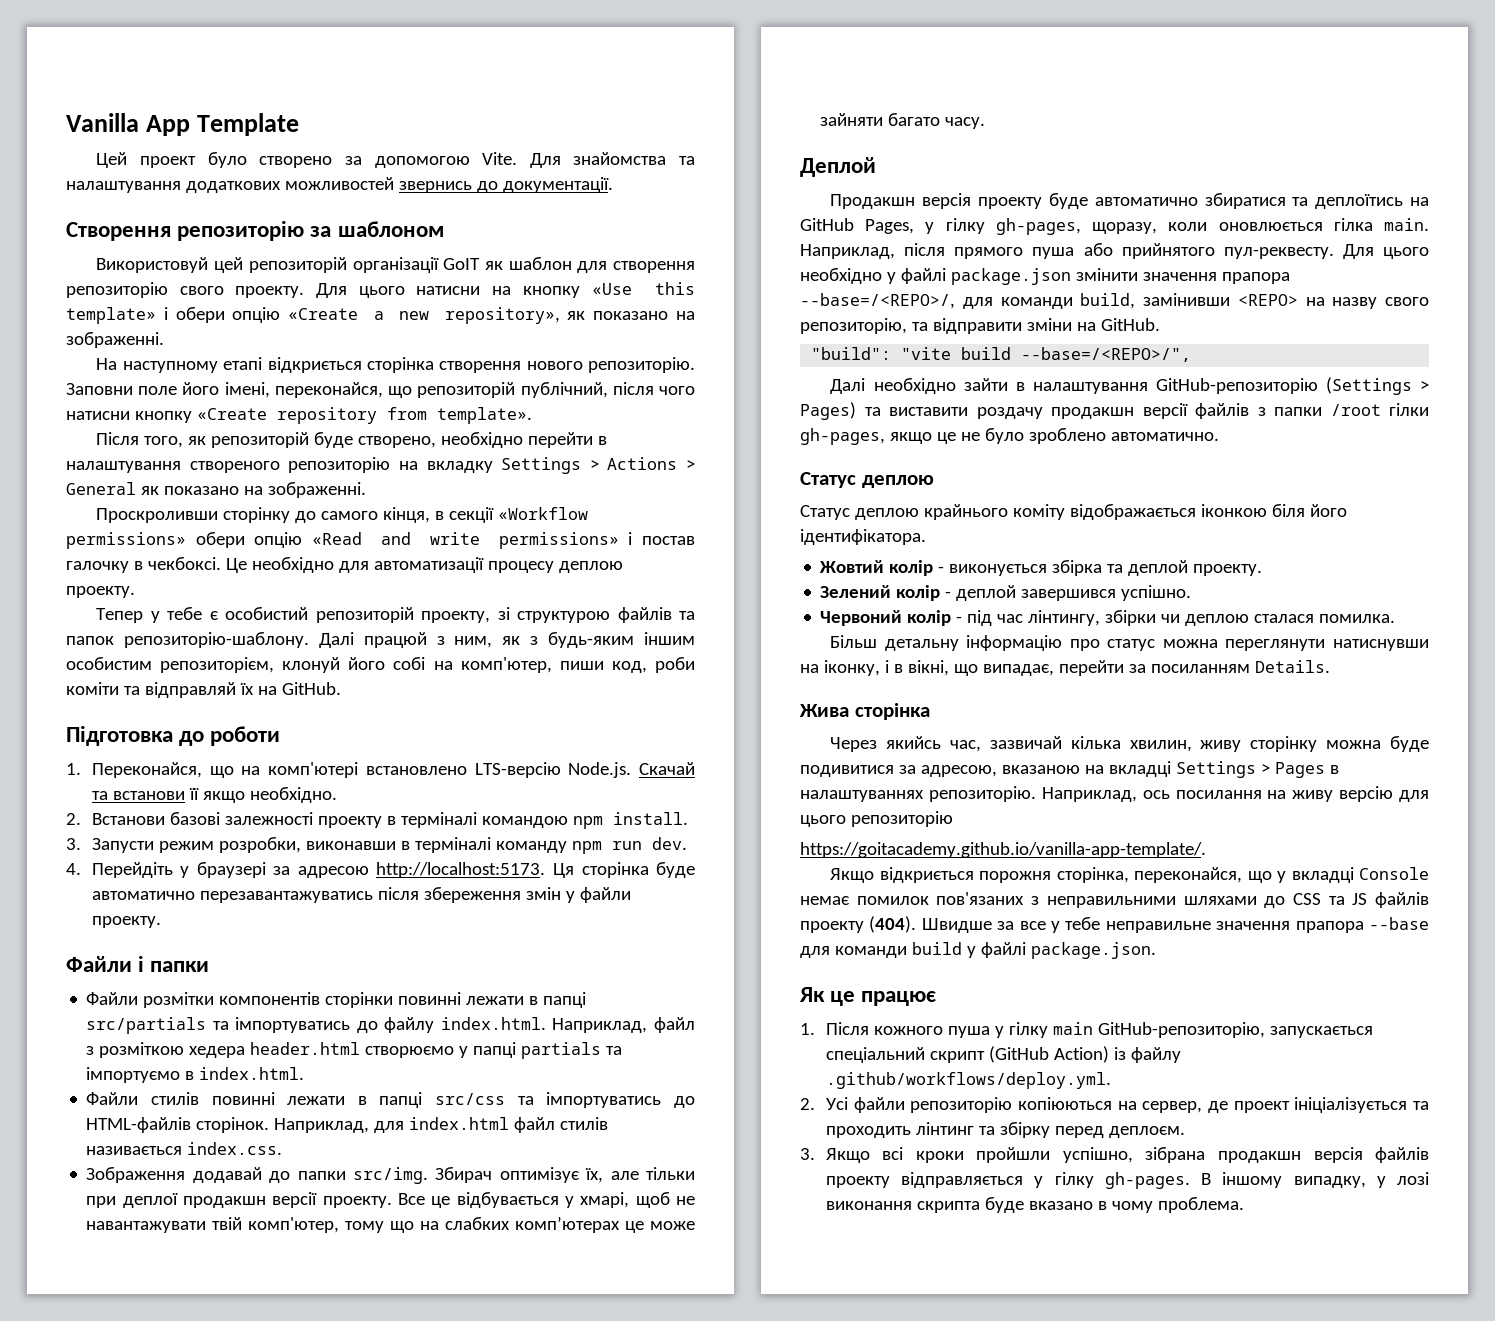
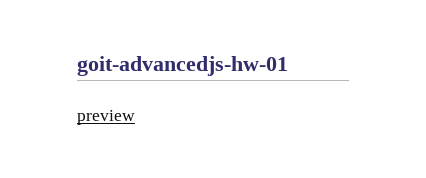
[66,113,300,136] [96,152,696,168] [66,177,613,193] [66,221,444,241] [96,257,695,273] [66,282,696,298] [66,307,695,324] [66,332,164,348] [96,357,695,373] [66,382,695,398] [66,407,532,424] [96,432,608,448] [66,457,695,474] [66,482,366,498] [96,507,589,523] [66,532,695,549] [66,557,623,573] [66,586,135,598] [96,607,695,623] [66,632,696,648] [66,657,695,673] [66,682,341,698] [66,726,281,746] [66,762,695,778] [91,787,337,803] [66,812,688,829] [66,837,687,854] [66,862,695,878] [91,887,631,903] [91,916,161,928] [66,956,210,972] [86,992,587,1008] [86,1017,695,1034] [86,1042,623,1059] [86,1067,305,1083] [86,1092,695,1108] [86,1117,609,1133] [86,1142,283,1155] [86,1167,695,1184] [86,1192,695,1208] [86,1216,695,1233] [820,113,986,129] [800,157,876,177] [830,193,1429,209] [800,218,1429,235] [800,243,1429,259] [800,268,1290,285] [800,293,1429,309] [800,318,1160,334] [811,347,1192,362] [830,377,1429,395] [800,402,1429,420] [800,428,1219,445] [800,472,934,488] [800,504,1347,520] [800,529,926,545] [819,560,1263,576] [820,585,1192,601] [820,610,1396,626] [830,635,1429,651] [800,660,1330,676] [799,703,930,720] [830,736,1429,752] [800,761,1339,778] [800,786,1429,802] [800,811,953,827] [800,842,1206,858] [830,867,1429,883] [800,892,1429,908] [800,916,1429,933] [800,942,1156,959] [799,987,937,1006] [800,1022,1373,1038] [825,1046,1181,1063] [825,1072,1111,1089] [800,1097,1429,1113] [825,1122,1185,1138] [800,1147,1429,1163] [825,1172,1429,1189] [825,1197,1244,1213] Vanilla App Template // Цей проект було створено за допомогою Vite. Для знайомства та налаштування додаткових можливостей звернись до документації. // Створення репозиторію за шаблоном // Використовуй цей репозиторій організації GoIT як шаблон для створення репозиторію свого проекту. Для цього натисни на кнопку «Use this template» і обери опцію «Create a new repository», як показано на зображенні. // На наступному етапі відкриється сторінка створення нового репозиторію. Заповни поле його імені, переконайся, що репозиторій публічний, після чого натисни кнопку «Create repository from template». // Після того, як репозиторій буде створено, необхідно перейти в налаштування створеного репозиторію на вкладку Settings > Actions > General як показано на зображенні. // Проскроливши сторінку до самого кінця, в секції «Workflow permissions» обери опцію «Read and write permissions» і постав галочку в чекбоксі. Це необхідно для автоматизації процесу деплою проекту. // Тепер у тебе є особистий репозиторій проекту, зі структурою файлів та папок репозиторію-шаблону. Далі працюй з ним, як з будь-яким іншим особистим репозиторієм, клонуй його собі на комп'ютер, пиши код, роби коміти та відправляй їх на GitHub. // Підготовка до роботи // 1. Переконайся, що на комп'ютері встановлено LTS-версію Node.js. Скачай та встанови її якщо необхідно. // 2. Встанови базові залежності проекту в терміналі командою npm install. // 3. Запусти режим розробки, виконавши в терміналі команду npm run dev. // 4. Перейдіть у браузері за адресою http://localhost:5173. Ця сторінка буде автоматично перезавантажуватись після збереження змін у файли проекту. // Файли і папки // Файли розмітки компонентів сторінки повинні лежати в папці src/partials та імпортуватись до файлу index.html. Наприклад, файл з розміткою хедера header.html створюємо у папці partials та імпортуємо в index.html. // Файли стилів повинні лежати в папці src/css та імпортуватись до HTML-файлів сторінок. Наприклад, для index.html файл стилів називається index.css. // Зображення додавай до папки src/img. Збирач оптимізує їх, але тільки при деплої продакшн версії проекту. Все це відбувається у хмарі, щоб не навантажувати твій комп'ютер, тому що на слабких компʼютерах це може зайняти багато часу. // Деплой // Продакшн версія проекту буде автоматично збиратися та деплоїтись на GitHub Pages, у гілку gh-pages, щоразу, коли оновлюється гілка main. Наприклад, після прямого пуша або прийнятого пул-реквесту. Для цього необхідно у файлі package.json змінити значення прапора --base=/<REPO>/, для команди build, замінивши <REPO> на назву свого репозиторію, та відправити зміни на GitHub. // "build": "vite build --base=/<REPO>/", // Далі необхідно зайти в налаштування GitHub-репозиторію (Settings > Pages) та виставити роздачу продакшн версії файлів з папки /root гілки gh-pages, якщо це не було зроблено автоматично. // Статус деплою // Статус деплою крайнього коміту відображається іконкою біля його ідентифікатора. // Жовтий колір - виконується збірка та деплой проекту. // Зелений колір - деплой завершився успішно. // Червоний колір - під час лінтингу, збірки чи деплою сталася помилка. // Більш детальну інформацію про статус можна переглянути натиснувши на іконку, і в вікні, що випадає, перейти за посиланням Details. // Жива сторінка // Через якийсь час, зазвичай кілька хвилин, живу сторінку можна буде подивитися за адресою, вказаною на вкладці Settings > Pages в налаштуваннях репозиторію. Наприклад, ось посилання на живу версію для цього репозиторію // https://goitacademy.github.io/vanilla-app-template/. // Якщо відкриється порожня сторінка, переконайся, що у вкладці Console немає помилок пов'язаних з неправильними шляхами до CSS та JS файлів проекту (404). Швидше за все у тебе неправильне значення прапора --base для команди build у файлі package.json. // Як це працює // 1. Після кожного пуша у гілку main GitHub-репозиторію, запускається спеціальний скрипт (GitHub Action) із файлу .github/workflows/deploy.yml. // 2. Усі файли репозиторію копіюються на сервер, де проект ініціалізується та проходить лінтинг та збірку перед деплоєм. // 3. Якщо всі кроки пройшли успішно, зібрана продакшн версія файлів проекту відправляється у гілку gh-pages. В іншому випадку, у лозі виконання скрипта буде вказано в чому проблема. -> [77,56,288,76] [77,110,135,125] goit-advancedjs-hw-01 // preview

